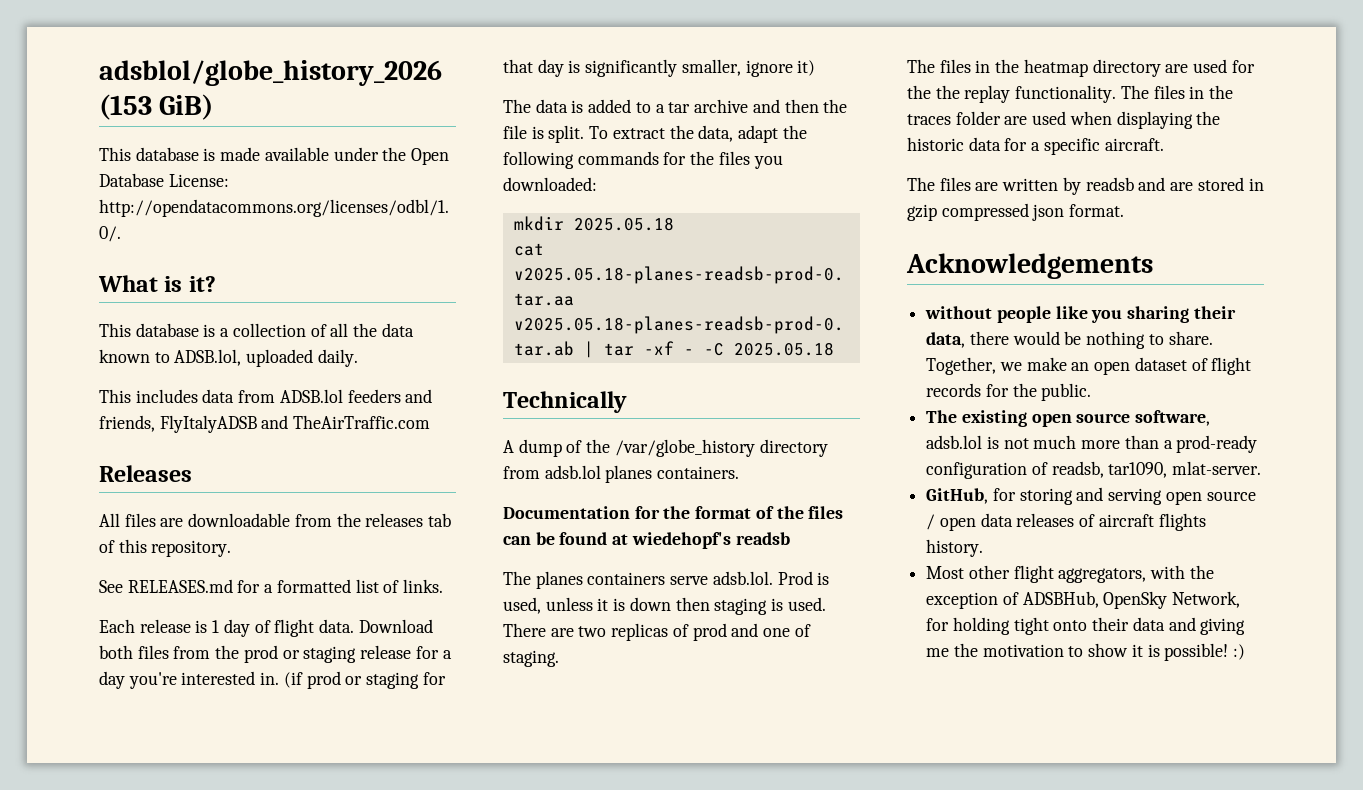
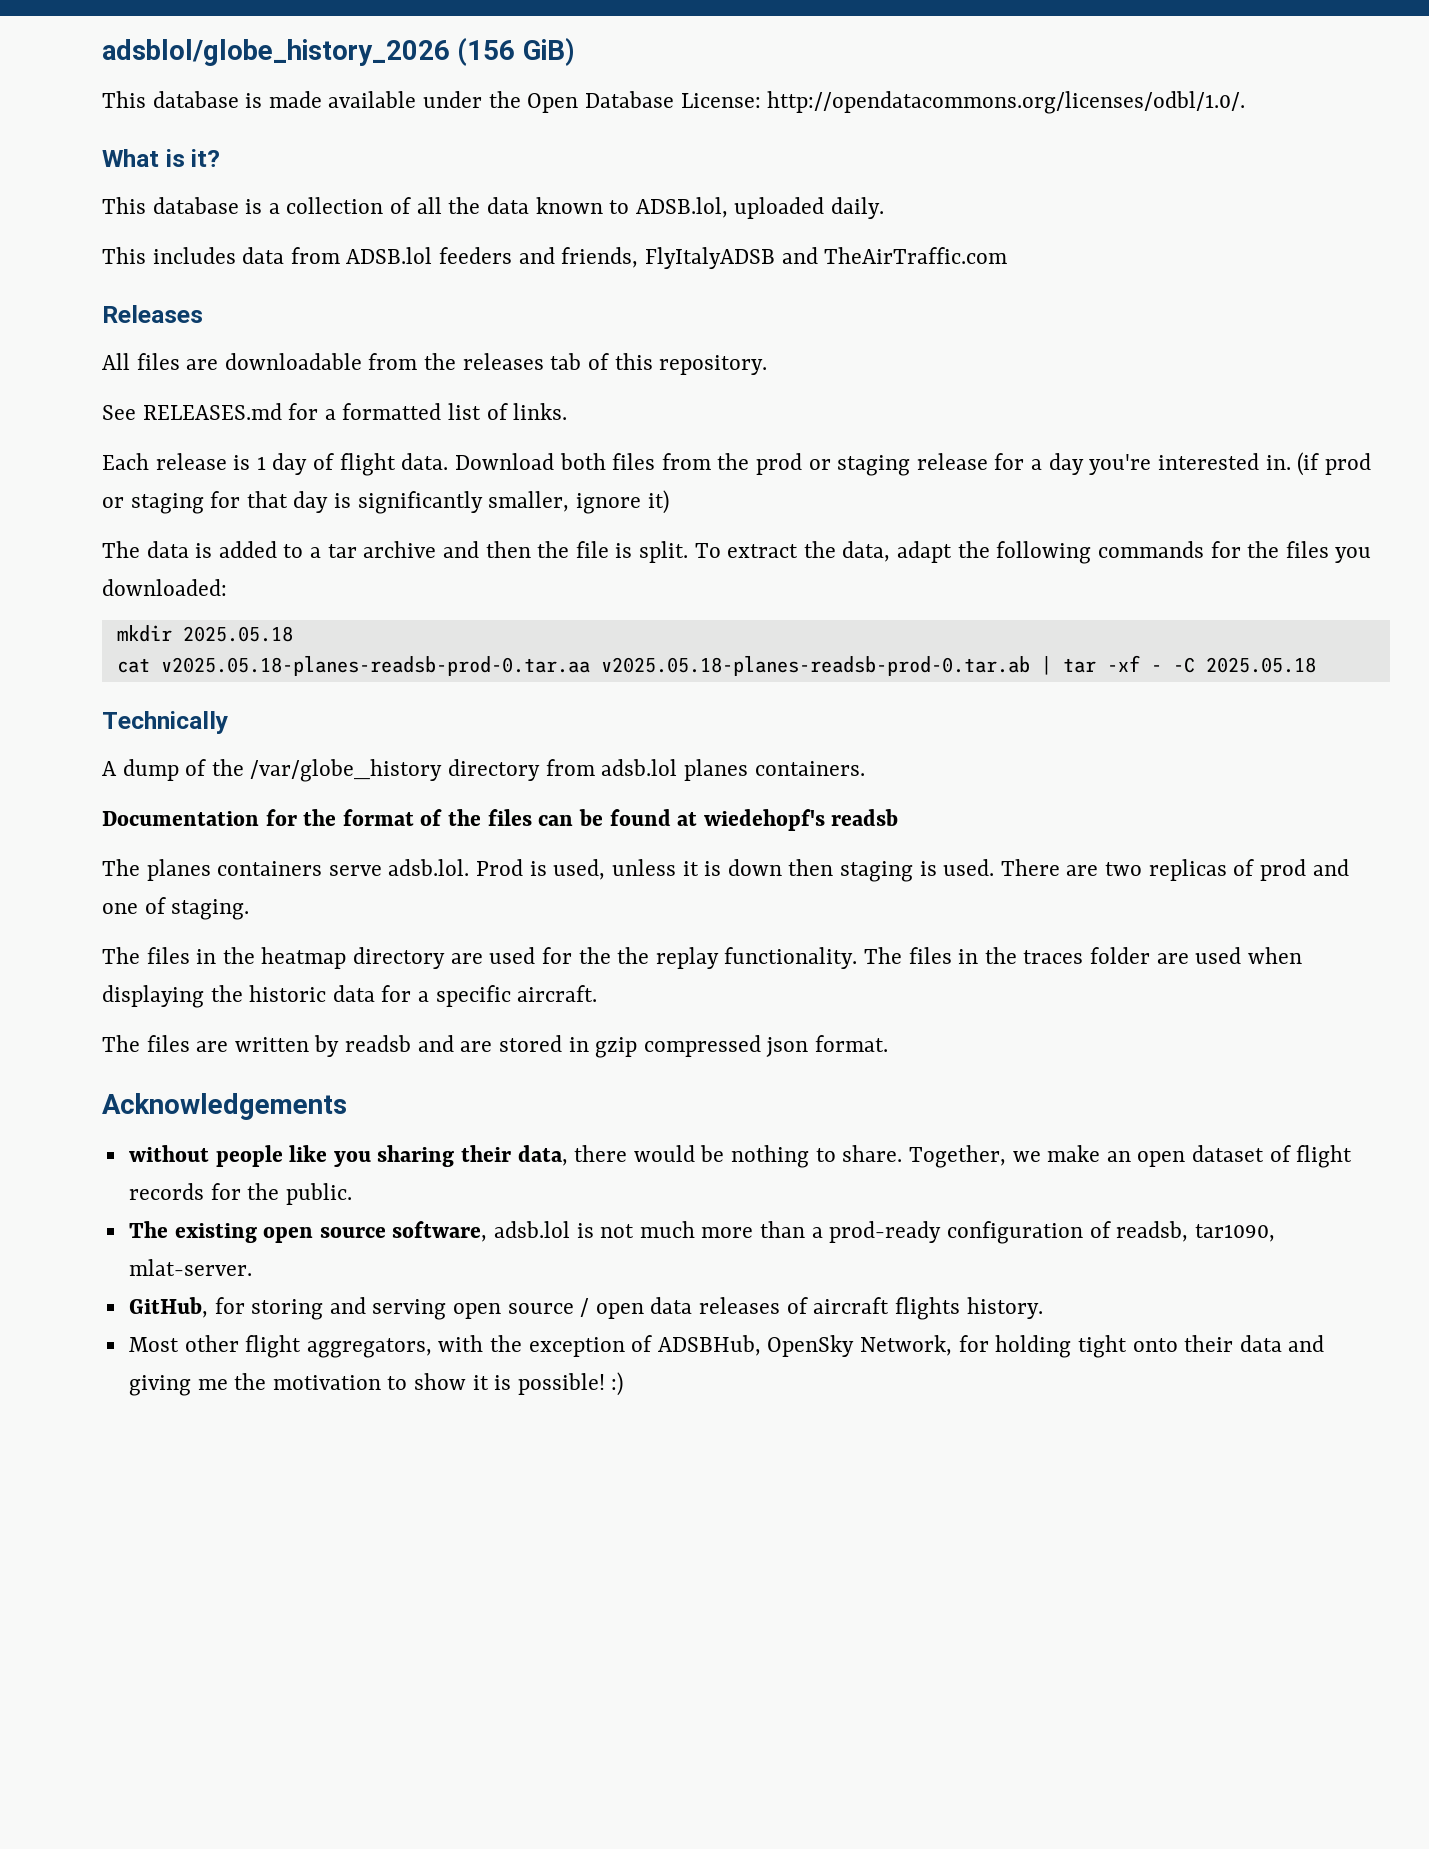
[99,94,152,120] (153 -> [457,37,516,66] (156

